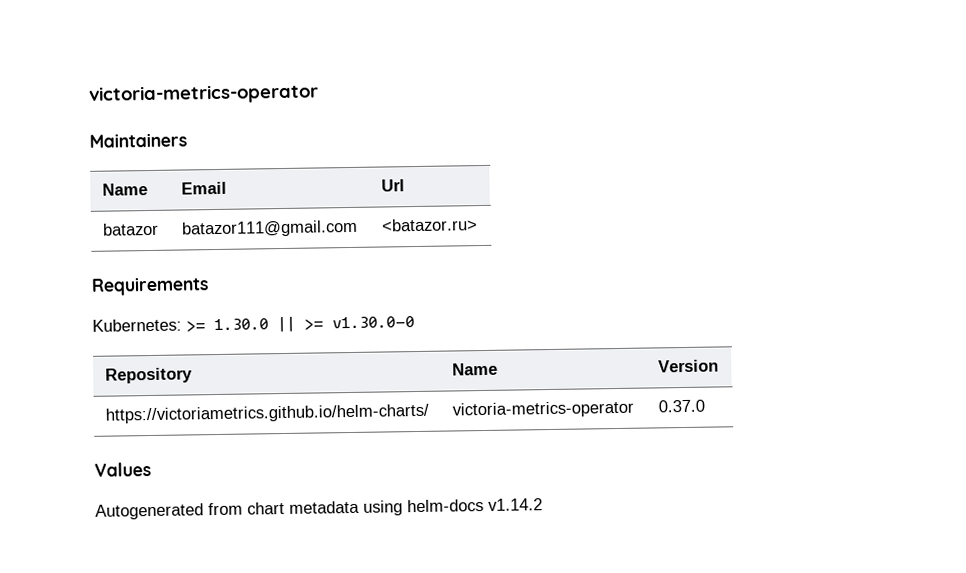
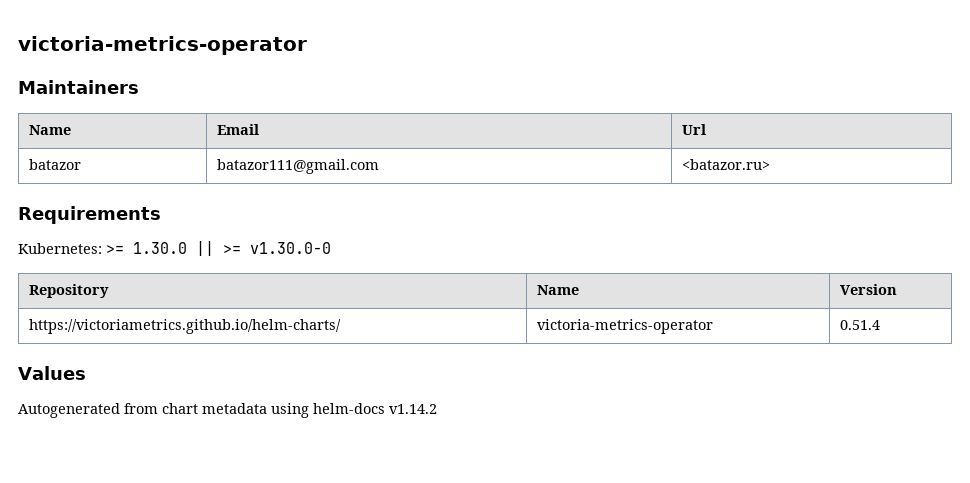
[657,399,705,413] 0.37.0 -> [839,320,880,330] 0.51.4

